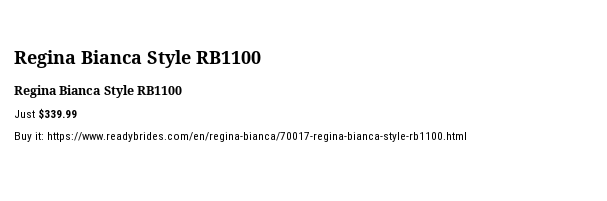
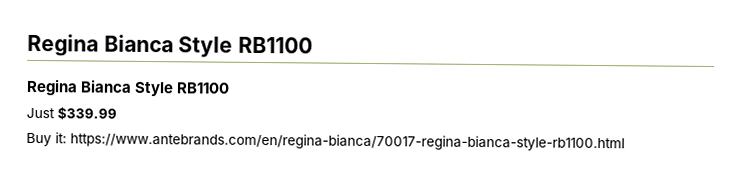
[47,132,468,142] https://www.readybrides.com/en/regina-bianca/70017-regina-bianca-style-rb1100.html -> [70,132,625,152] https://www.antebrands.com/en/regina-bianca/70017-regina-bianca-style-rb1100.html

